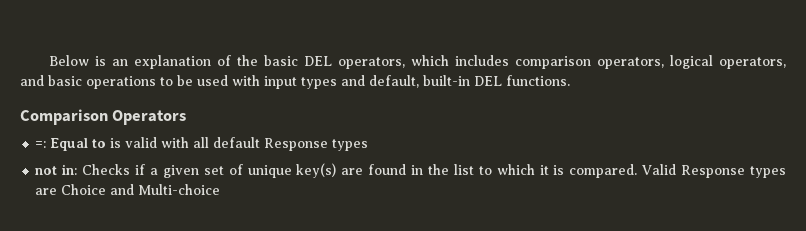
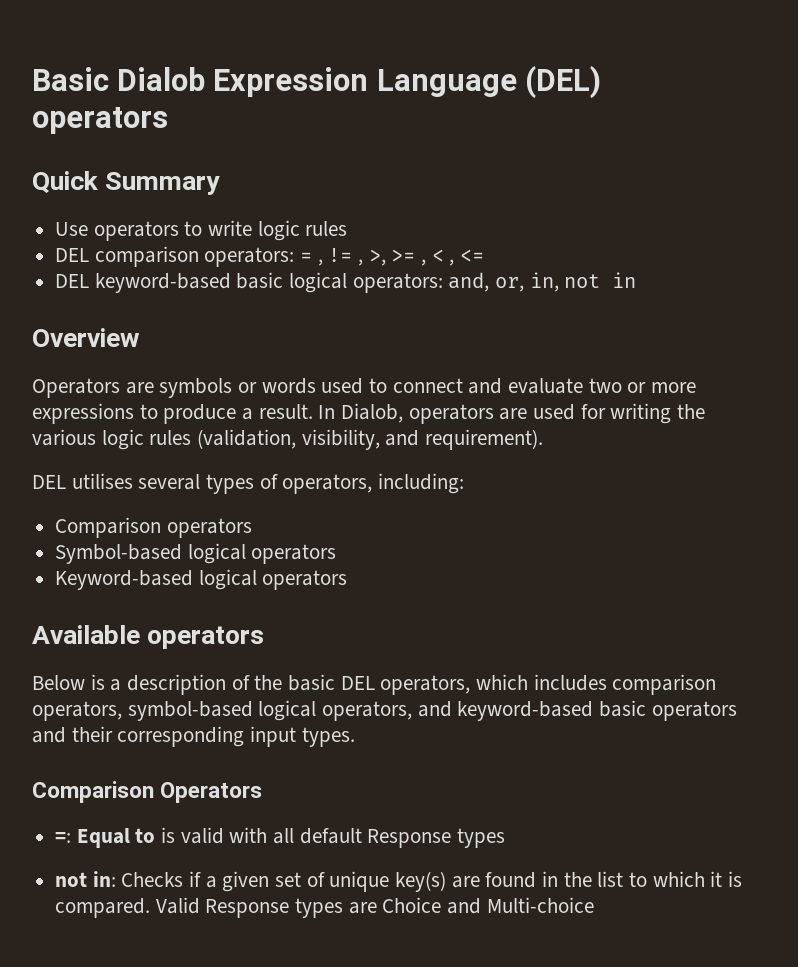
[49,55,212,69] Below is an explanation -> [32,66,601,99] [32,107,168,134] [32,171,221,195] [55,220,348,241] [55,246,485,267] [55,272,637,293] [32,328,140,347] [32,378,697,398] [32,403,706,424] [32,429,544,450] [32,473,465,494] [55,517,252,538] [55,543,337,564] [55,569,348,590] [32,625,265,649] [32,674,227,695] Basic Dialob Expression Language (DEL) operators // Quick Summary // Use operators to write logic rules // DEL comparison operators: = , != , >, >= , < , <= // DEL keyword-based basic logical operators: and, or, in, not in // Overview // Operators are symbols or words used to connect and evaluate two or more expressions to produce a result. In Dialob, operators are used for writing the various logic rules (validation, visibility, and requirement). // DEL utilises several types of operators, including: // Comparison operators // Symbol-based logical operators // Keyword-based logical operators // Available operators // Below is a description
(665, 63) none -> [127,701,253,721] symbol-based
[48,75,570,89] basic operations to be used with input types and default, built-in DEL functions. -> [457,700,737,721] [32,726,355,747] keyword-based basic operators and their corresponding input types.

